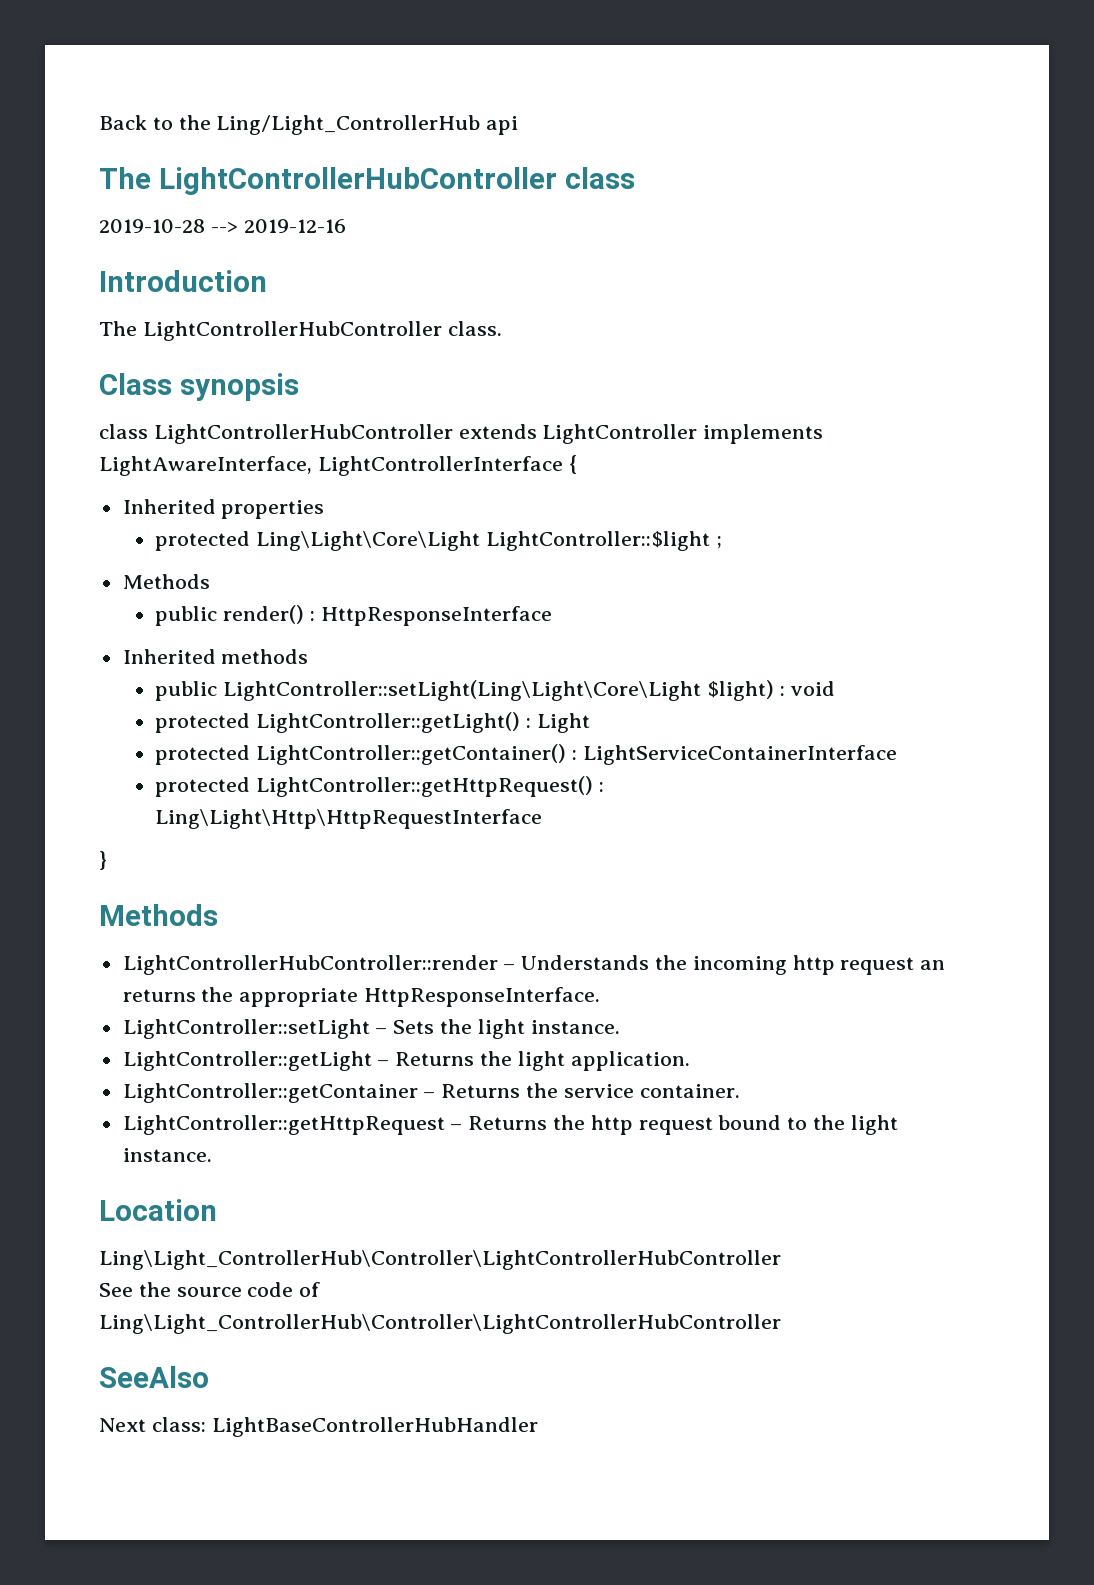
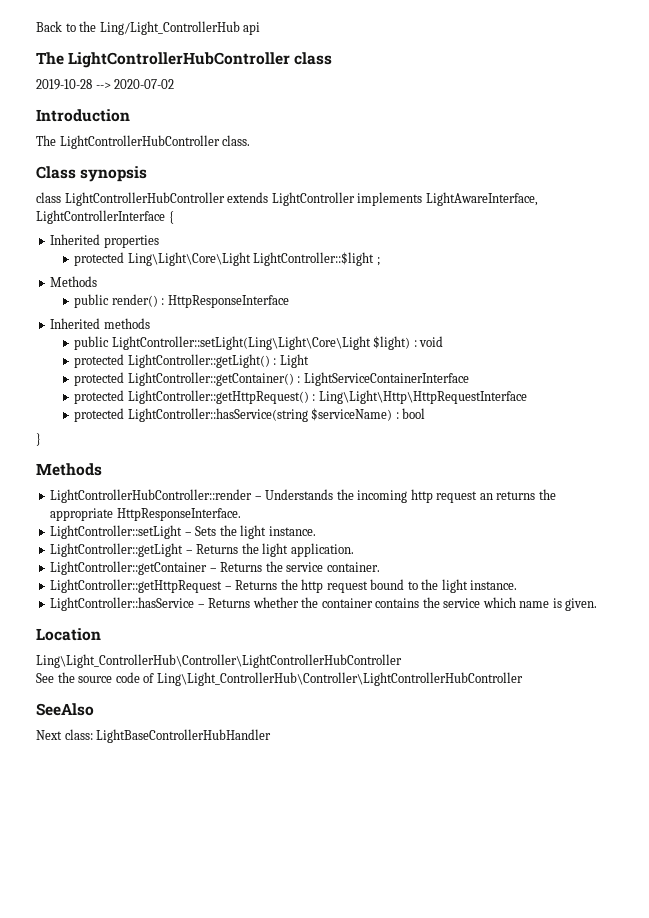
[243,219,346,233] 2019-12-16 -> [114,79,175,89] 2020-07-02
(543, 819) none -> [74,408,426,422] // protected LightController::hasService(string $serviceName) : bool
(212, 1155) none -> [50,597,598,611] // LightController::hasService – Returns whether the container contains the service which name is given.

